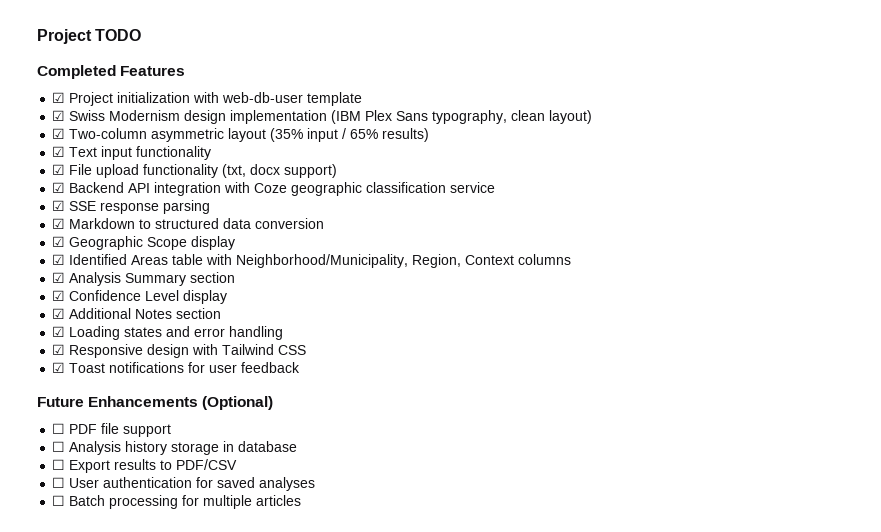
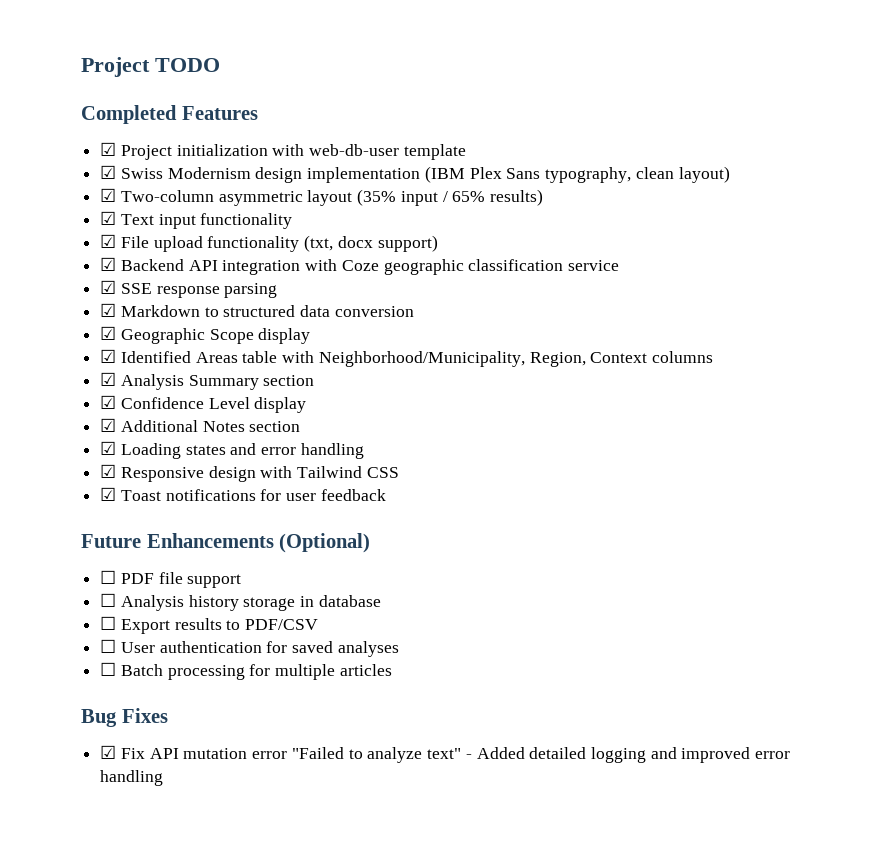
(302, 500) none -> [81,708,168,727] [100,745,791,763] [100,770,164,786] // Bug Fixes // ☑ Fix API mutation error "Failed to analyze text" - Added detailed logging and improved error handling

